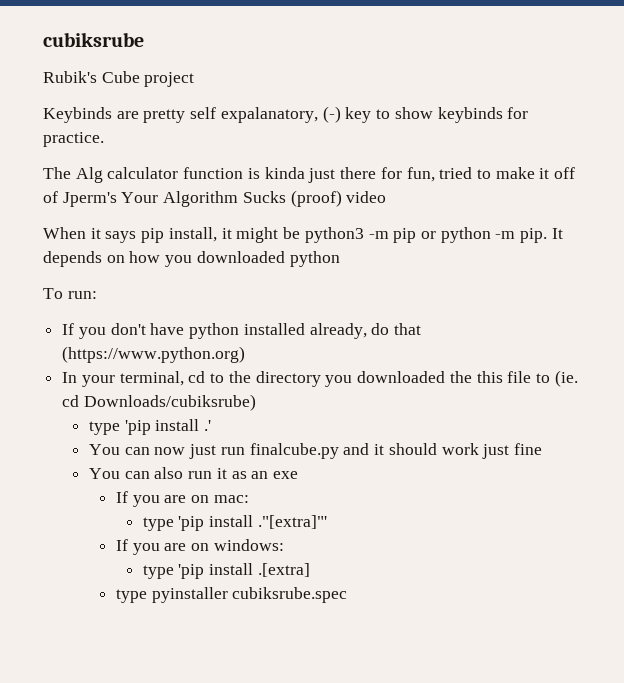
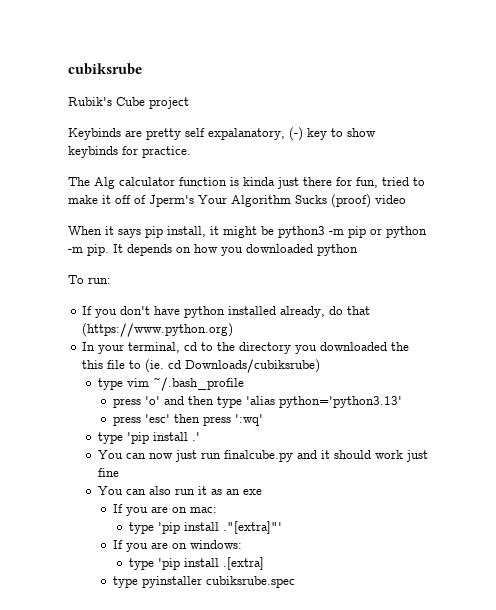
(256, 402) none -> [97,377,244,391] [113,396,403,408] [113,414,264,426] // type vim ~/.bash_profile // press 'o' and then type 'alias python='python3.13' // press 'esc' then press ':wq'

